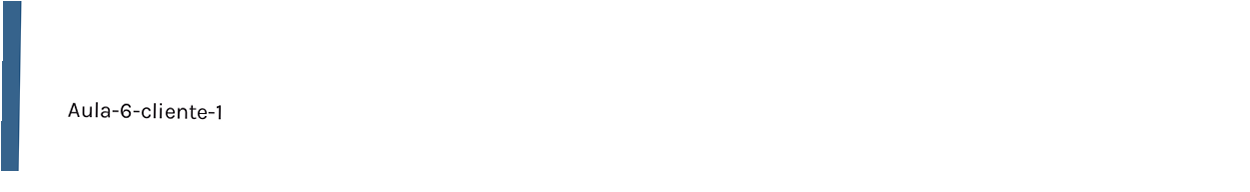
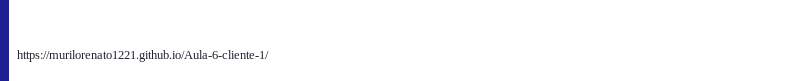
[67,100,223,121] Aula-6-cliente-1 -> [17,50,269,62] https://murilorenato1221.github.io/Aula-6-cliente-1/

